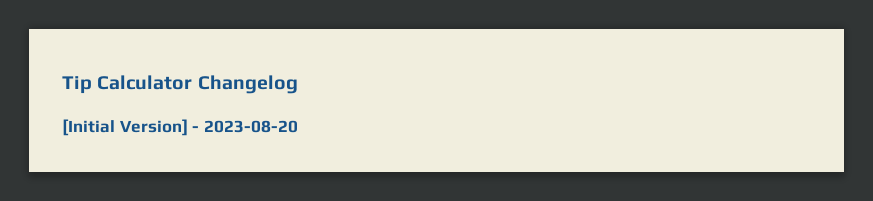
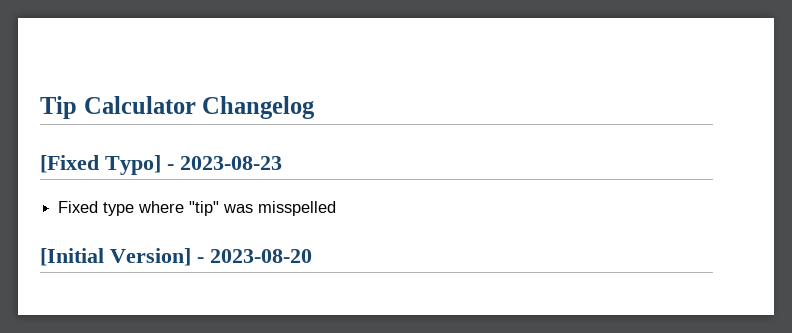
(298, 84) none -> [40,155,282,175] [58,201,337,216] // [Fixed Typo] - 2023-08-23 // Fixed type where "tip" was misspelled

